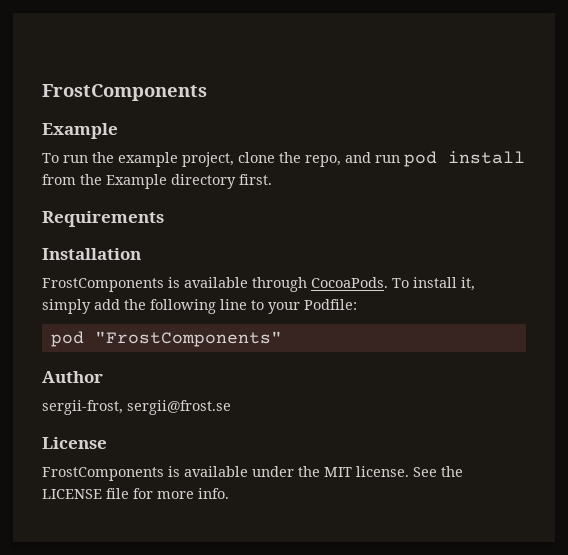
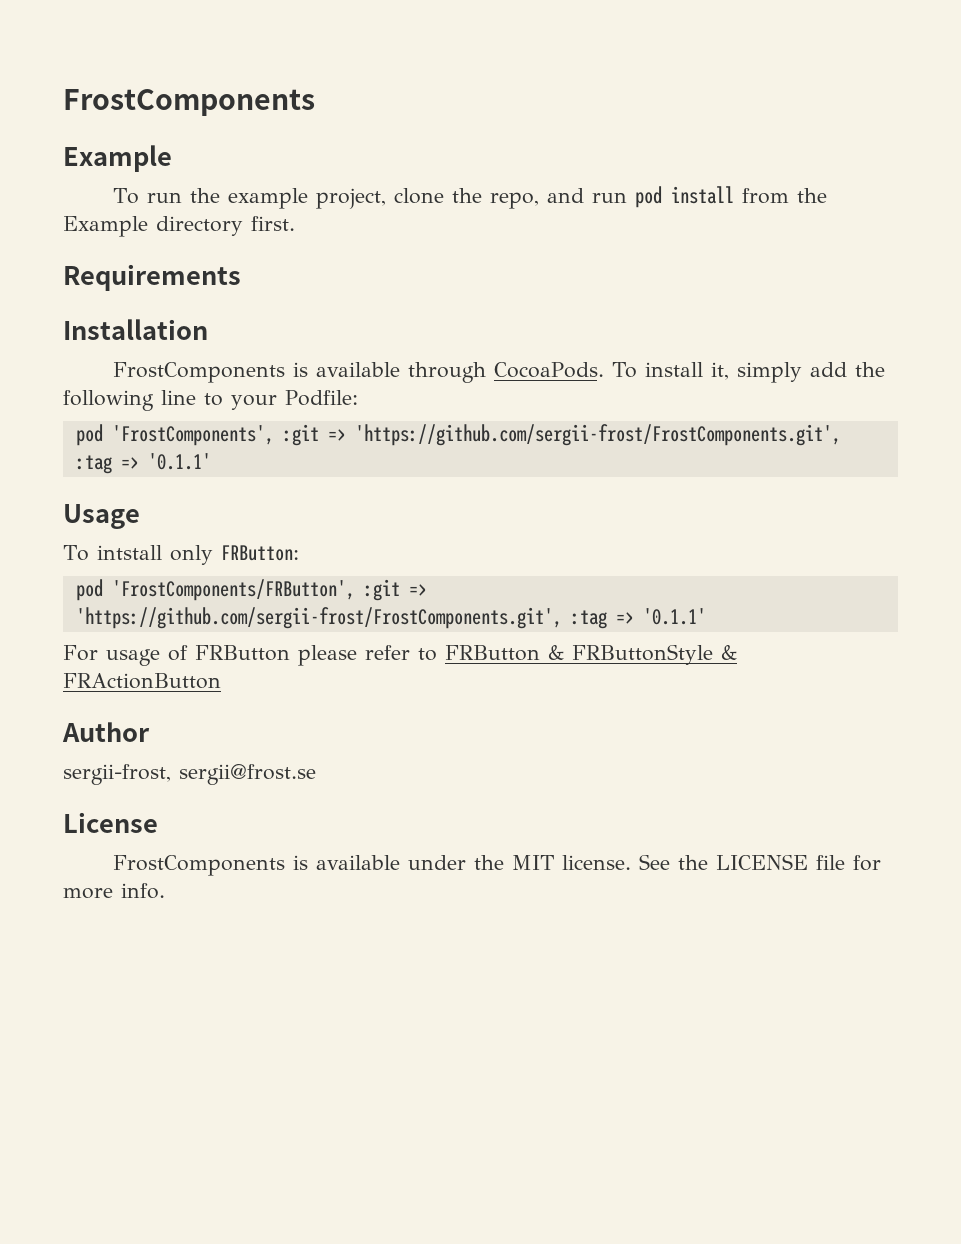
[94,331,282,347] "FrostComponents" -> [111,424,841,446] [75,453,211,474] [63,504,140,529] [63,545,299,565] [75,579,427,601] [75,607,706,629] [63,644,737,666] [63,673,221,689] 'FrostComponents', :git => 'https://github.com/sergii-frost/FrostComponents.git', :tag => '0.1.1' // Usage // To intstall only FRButton: // pod 'FrostComponents/FRButton', :git => 'https://github.com/sergii-frost/FrostComponents.git', :tag => '0.1.1' // For usage of FRButton please refer to FRButton & FRButtonStyle & FRActionButton

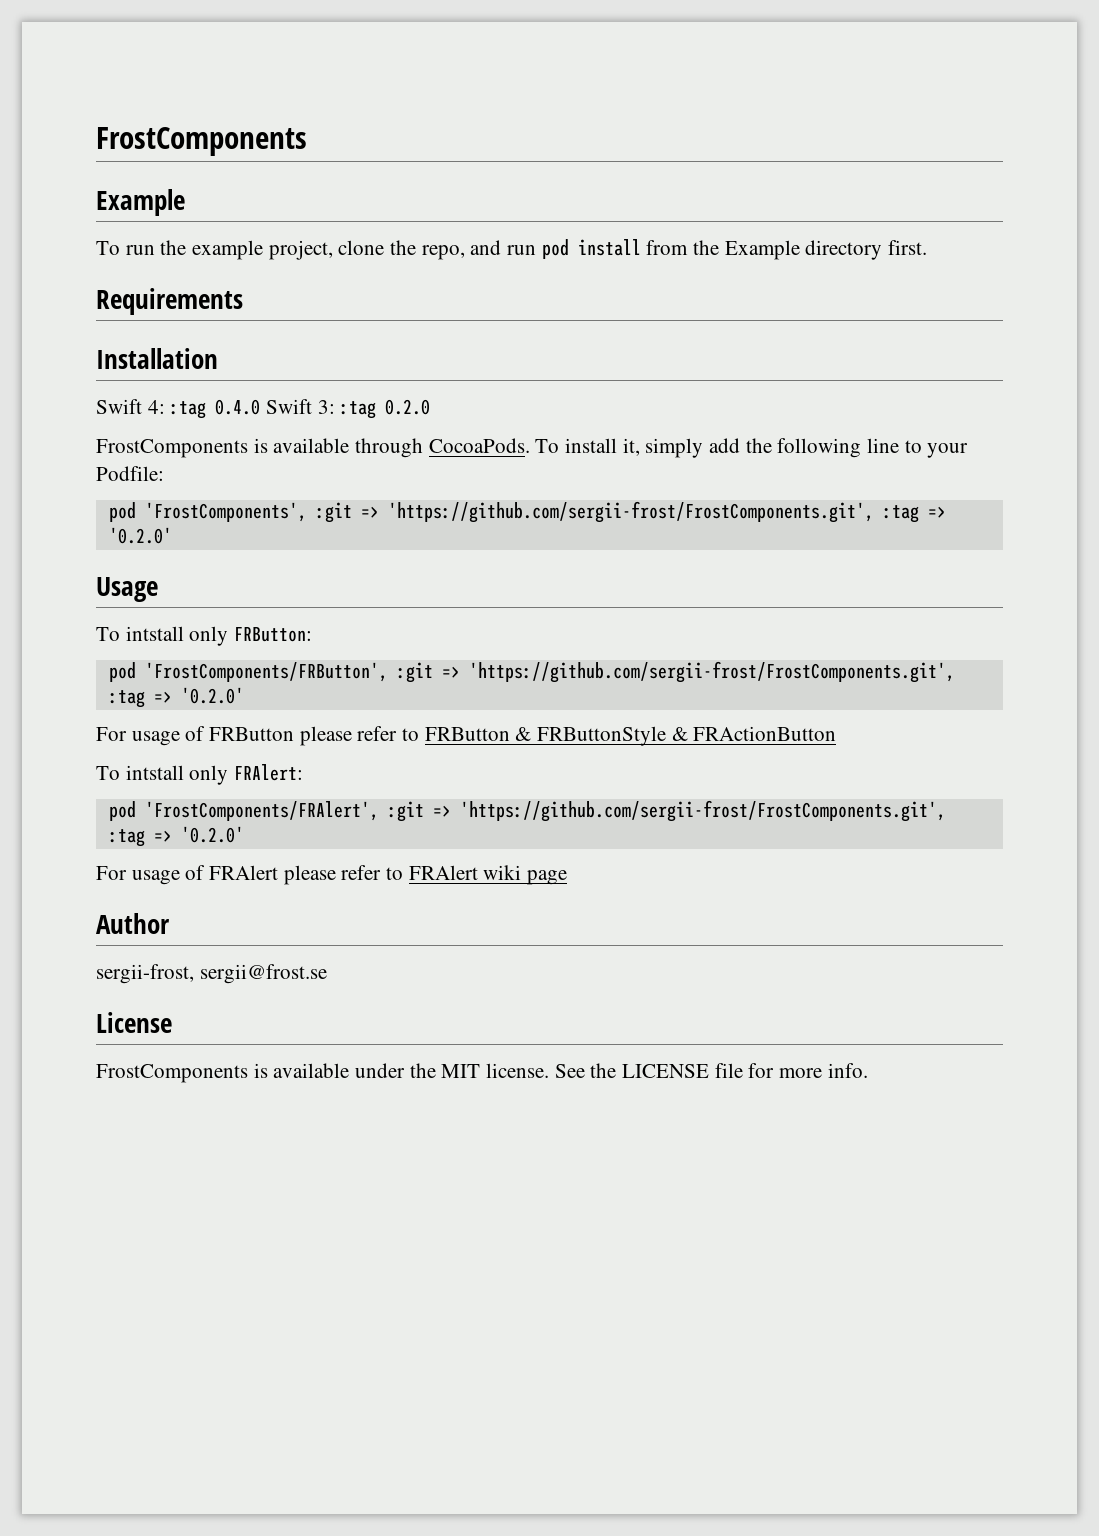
(208, 329) none -> [96,399,431,419] // Swift 4: :tag 0.4.0 Swift 3: :tag 0.2.0
[147,453,211,470] '0.1.1' -> [108,527,172,544] '0.2.0'
[642,608,706,625] '0.1.1' -> [180,687,244,704] '0.2.0'
(221, 681) none -> [96,764,304,785] [108,800,946,822] [108,826,244,847] [96,865,568,885] // To intstall only FRAlert: // pod 'FrostComponents/FRAlert', :git => 'https://github.com/sergii-frost/FrostComponents.git', :tag => '0.2.0' // For usage of FRAlert please refer to FRAlert wiki page

